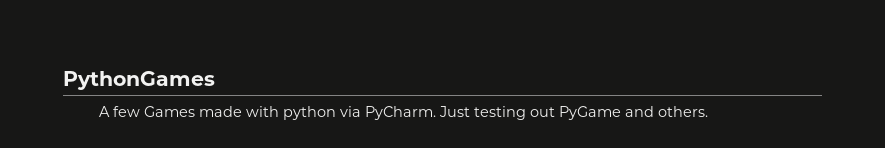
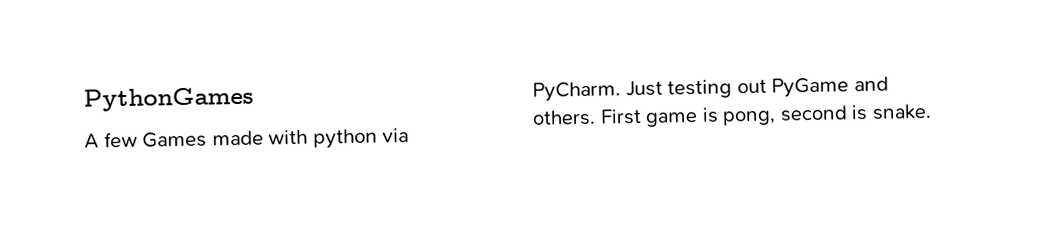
(708, 111) none -> [599,103,932,127] First game is pong, second is snake.

